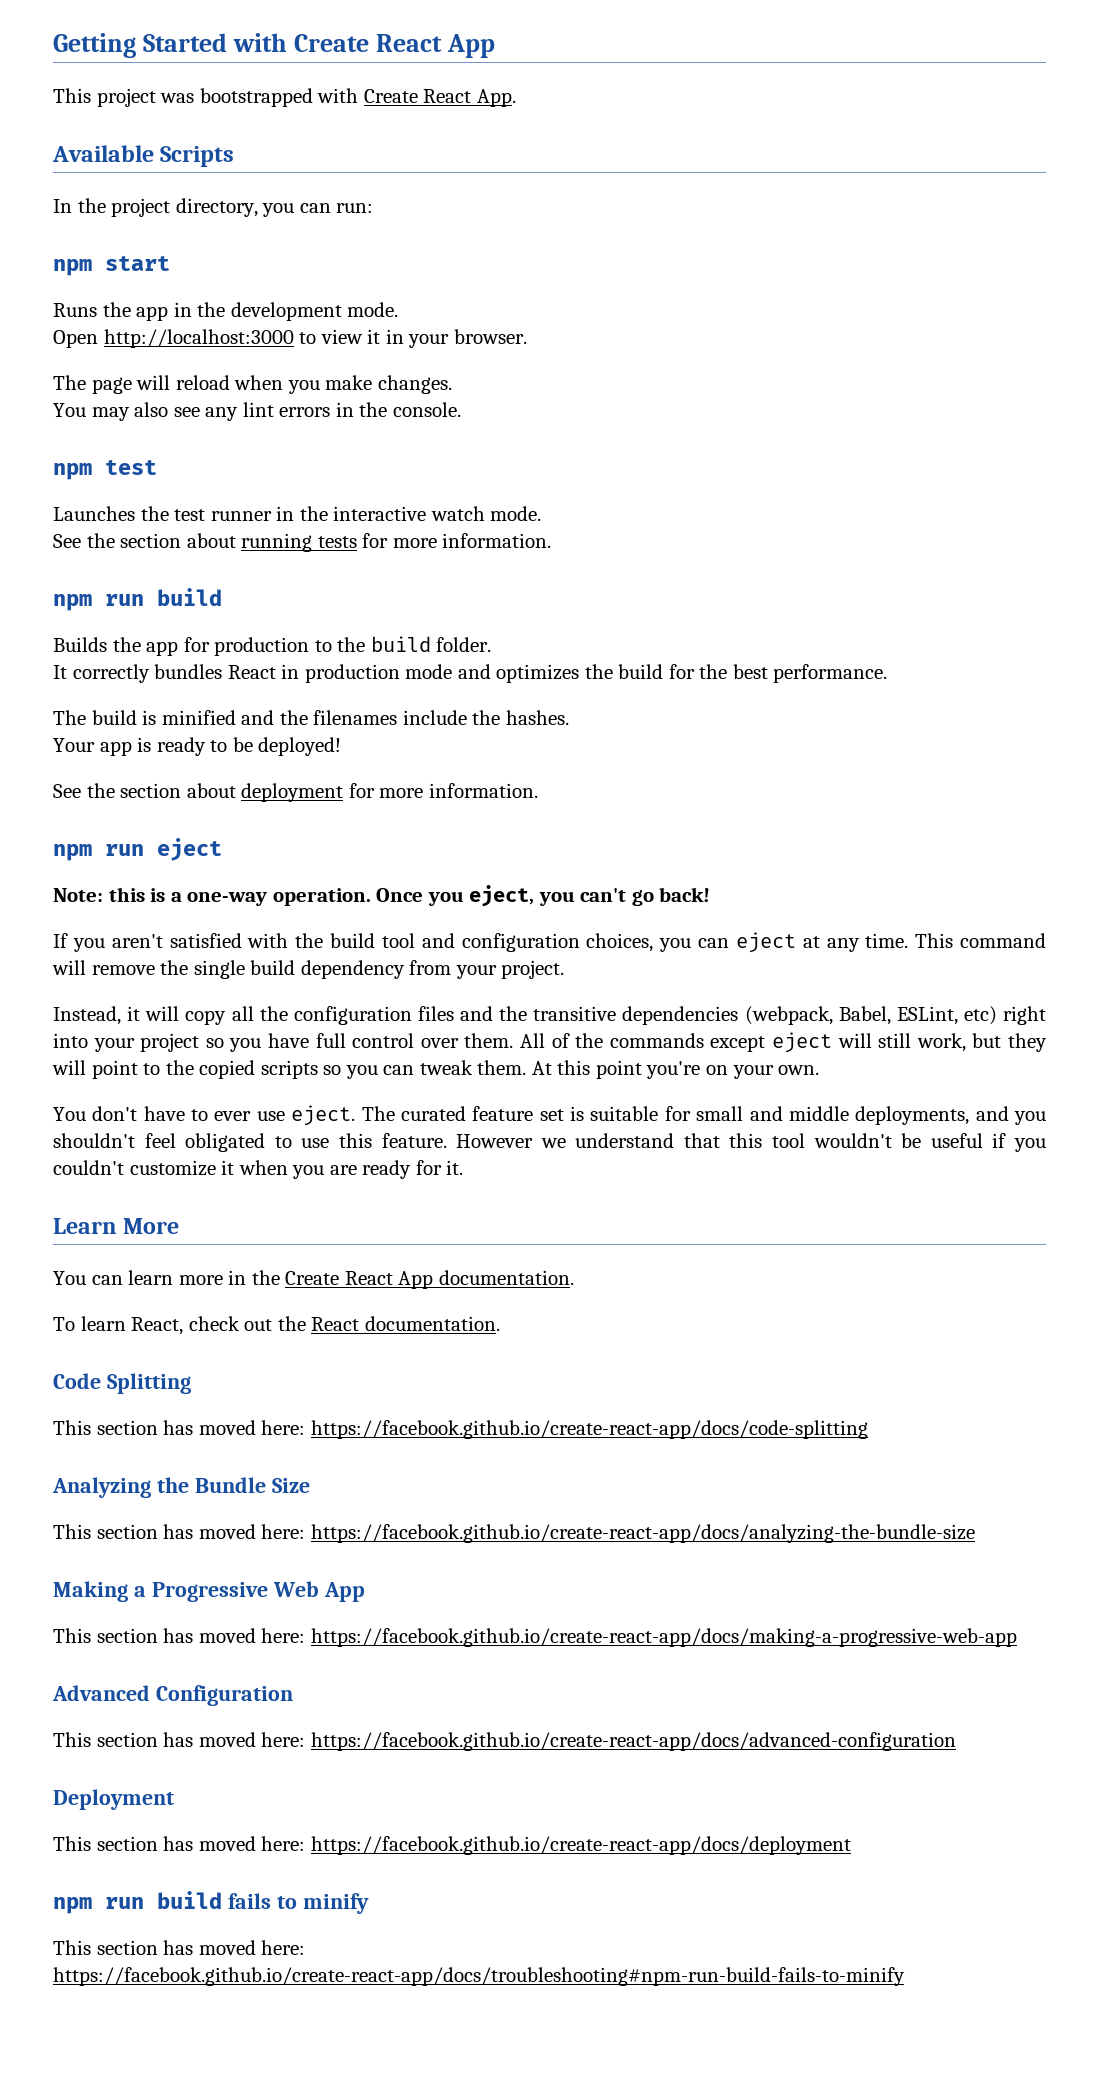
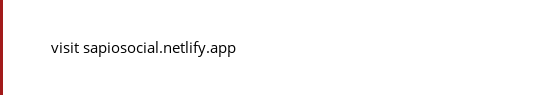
[53,33,496,58] [53,88,516,107] [52,145,235,167] [53,198,374,217] [53,256,170,276] [53,302,399,321] [53,329,527,348] [53,375,452,394] [53,402,461,421] [53,460,157,480] [53,506,542,521] [53,533,552,552] [53,588,222,611] [53,636,492,656] [53,664,888,683] [53,710,569,725] [53,737,342,756] [53,783,538,802] [53,838,222,861] [53,885,711,907] [53,932,1047,953] [52,960,565,979] [53,1006,1046,1025] [53,1032,1048,1053] [52,1060,820,1079] [53,1105,1046,1126] [53,1133,1047,1152] [53,1160,464,1179] [53,1218,180,1234] [53,1270,574,1289] [53,1316,500,1335] [53,1373,191,1394] [53,1420,868,1439] [52,1477,310,1498] [53,1524,975,1543] [53,1581,365,1602] [53,1628,1017,1647] [52,1685,293,1706] [53,1732,956,1751] [53,1789,174,1810] [53,1836,851,1855] [53,1891,369,1914] [53,1940,306,1955] [53,1967,905,1986] Getting Started with Create React App // This project was bootstrapped with Create React App. // Available Scripts // In the project directory, you can run: // npm start // Runs the app in the development mode. // Open http://localhost:3000 to view it in your browser. // The page will reload when you make changes. // You may also see any lint errors in the console. // npm test // Launches the test runner in the interactive watch mode. // See the section about running tests for more information. // npm run build // Builds the app for production to the build folder. // It correctly bundles React in production mode and optimizes the build for the best performance. // The build is minified and the filenames include the hashes. // Your app is ready to be deployed! // See the section about deployment for more information. // npm run eject // Note: this is a one-way operation. Once you eject, you can't go back! // If you aren't satisfied with the build tool and configuration choices, you can eject at any time. This command will remove the single build dependency from your project. // Instead, it will copy all the configuration files and the transitive dependencies (webpack, Babel, ESLint, etc) right into your project so you have full control over them. All of the commands except eject will still work, but they will point to the copied scripts so you can tweak them. At this point you're on your own. // You don't have to ever use eject. The curated feature set is suitable for small and middle deployments, and you shouldn't feel obligated to use this feature. However we understand that this tool wouldn't be useful if you couldn't customize it when you are ready for it. // Learn More // You can learn more in the Create React App documentation. // To learn React, check out the React documentation. // Code Splitting // This section has moved here: https://facebook.github.io/create-react-app/docs/code-splitting // Analyzing the Bundle Size // This section has moved here: https://facebook.github.io/create-react-app/docs/analyzing-the-bundle-size // Making a Progressive Web App // This section has moved here: https://facebook.github.io/create-react-app/docs/making-a-progressive-web-app // Advanced Configuration // This section has moved here: https://facebook.github.io/create-react-app/docs/advanced-configuration // Deployment // This section has moved here: https://facebook.github.io/create-react-app/docs/deployment // npm run build fails to minify // This section has moved here: https://facebook.github.io/create-react-app/docs/troubleshooting#npm-run-build-fails-to-minify -> [51,41,237,57] visit sapiosocial.netlify.app

